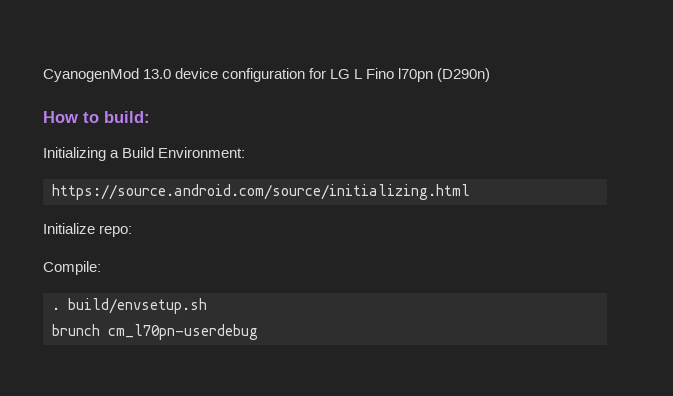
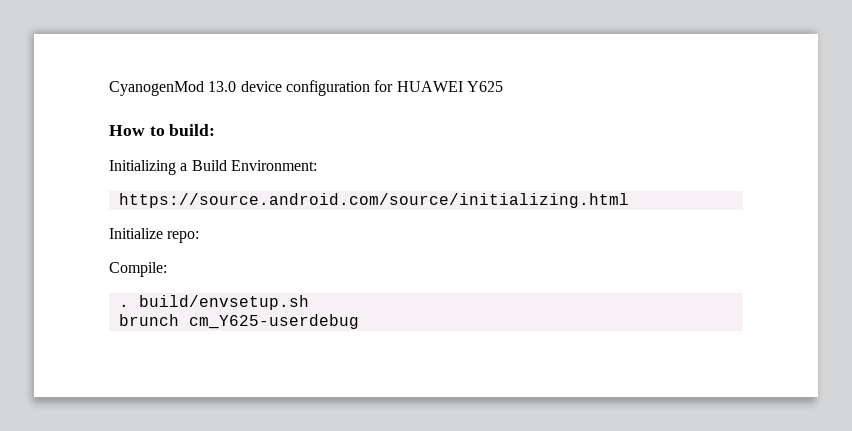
[330,68,491,82] LG L Fino l70pn (D290n) -> [396,81,503,92] HUAWEI Y625
[108,324,258,340] cm_l70pn-userdebug -> [188,314,359,329] cm_Y625-userdebug

